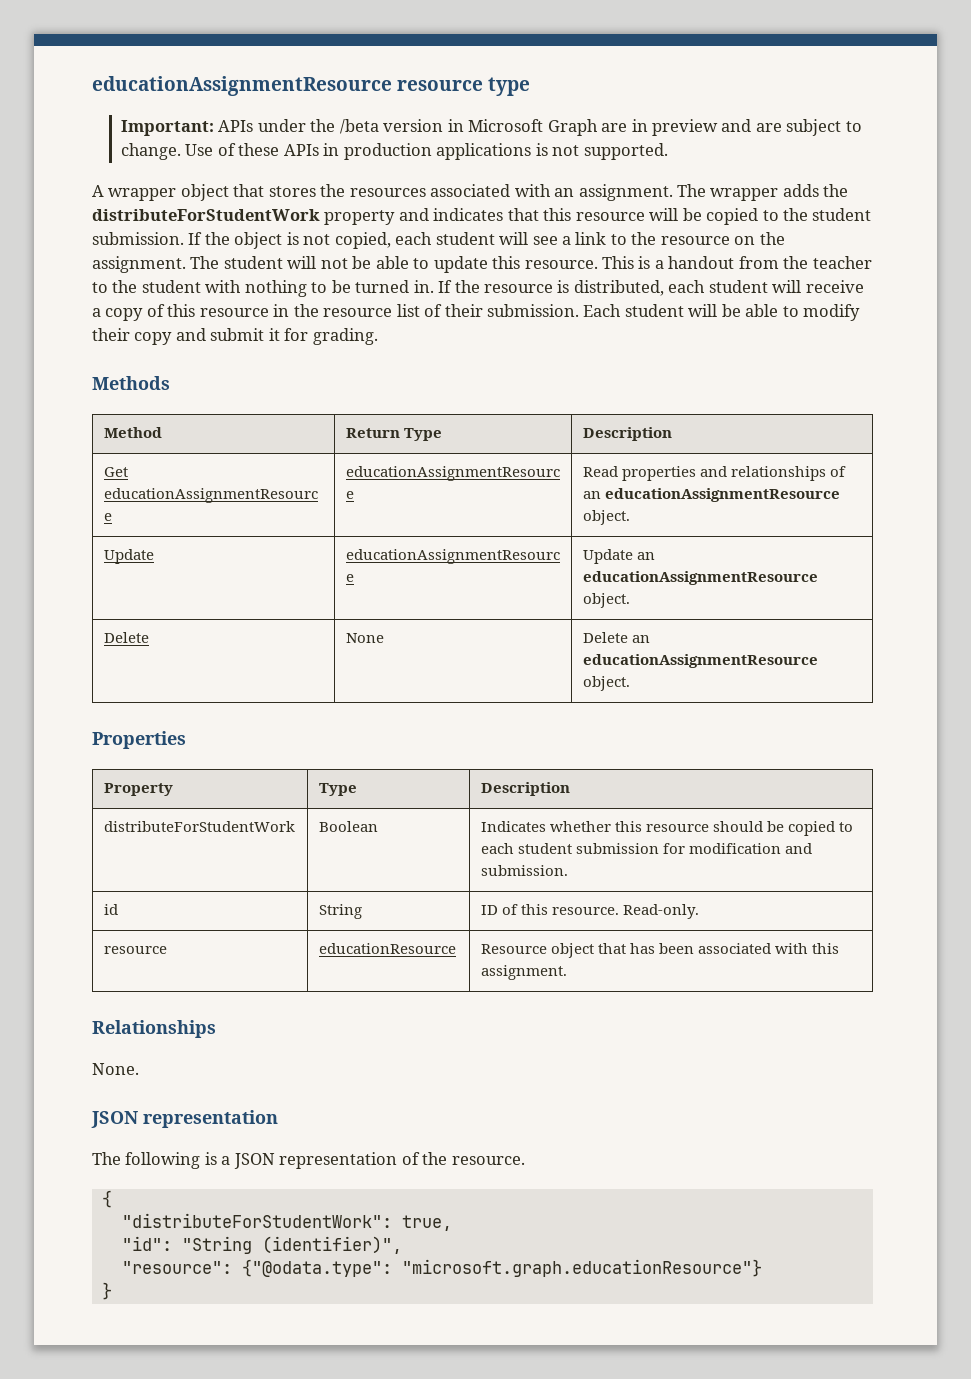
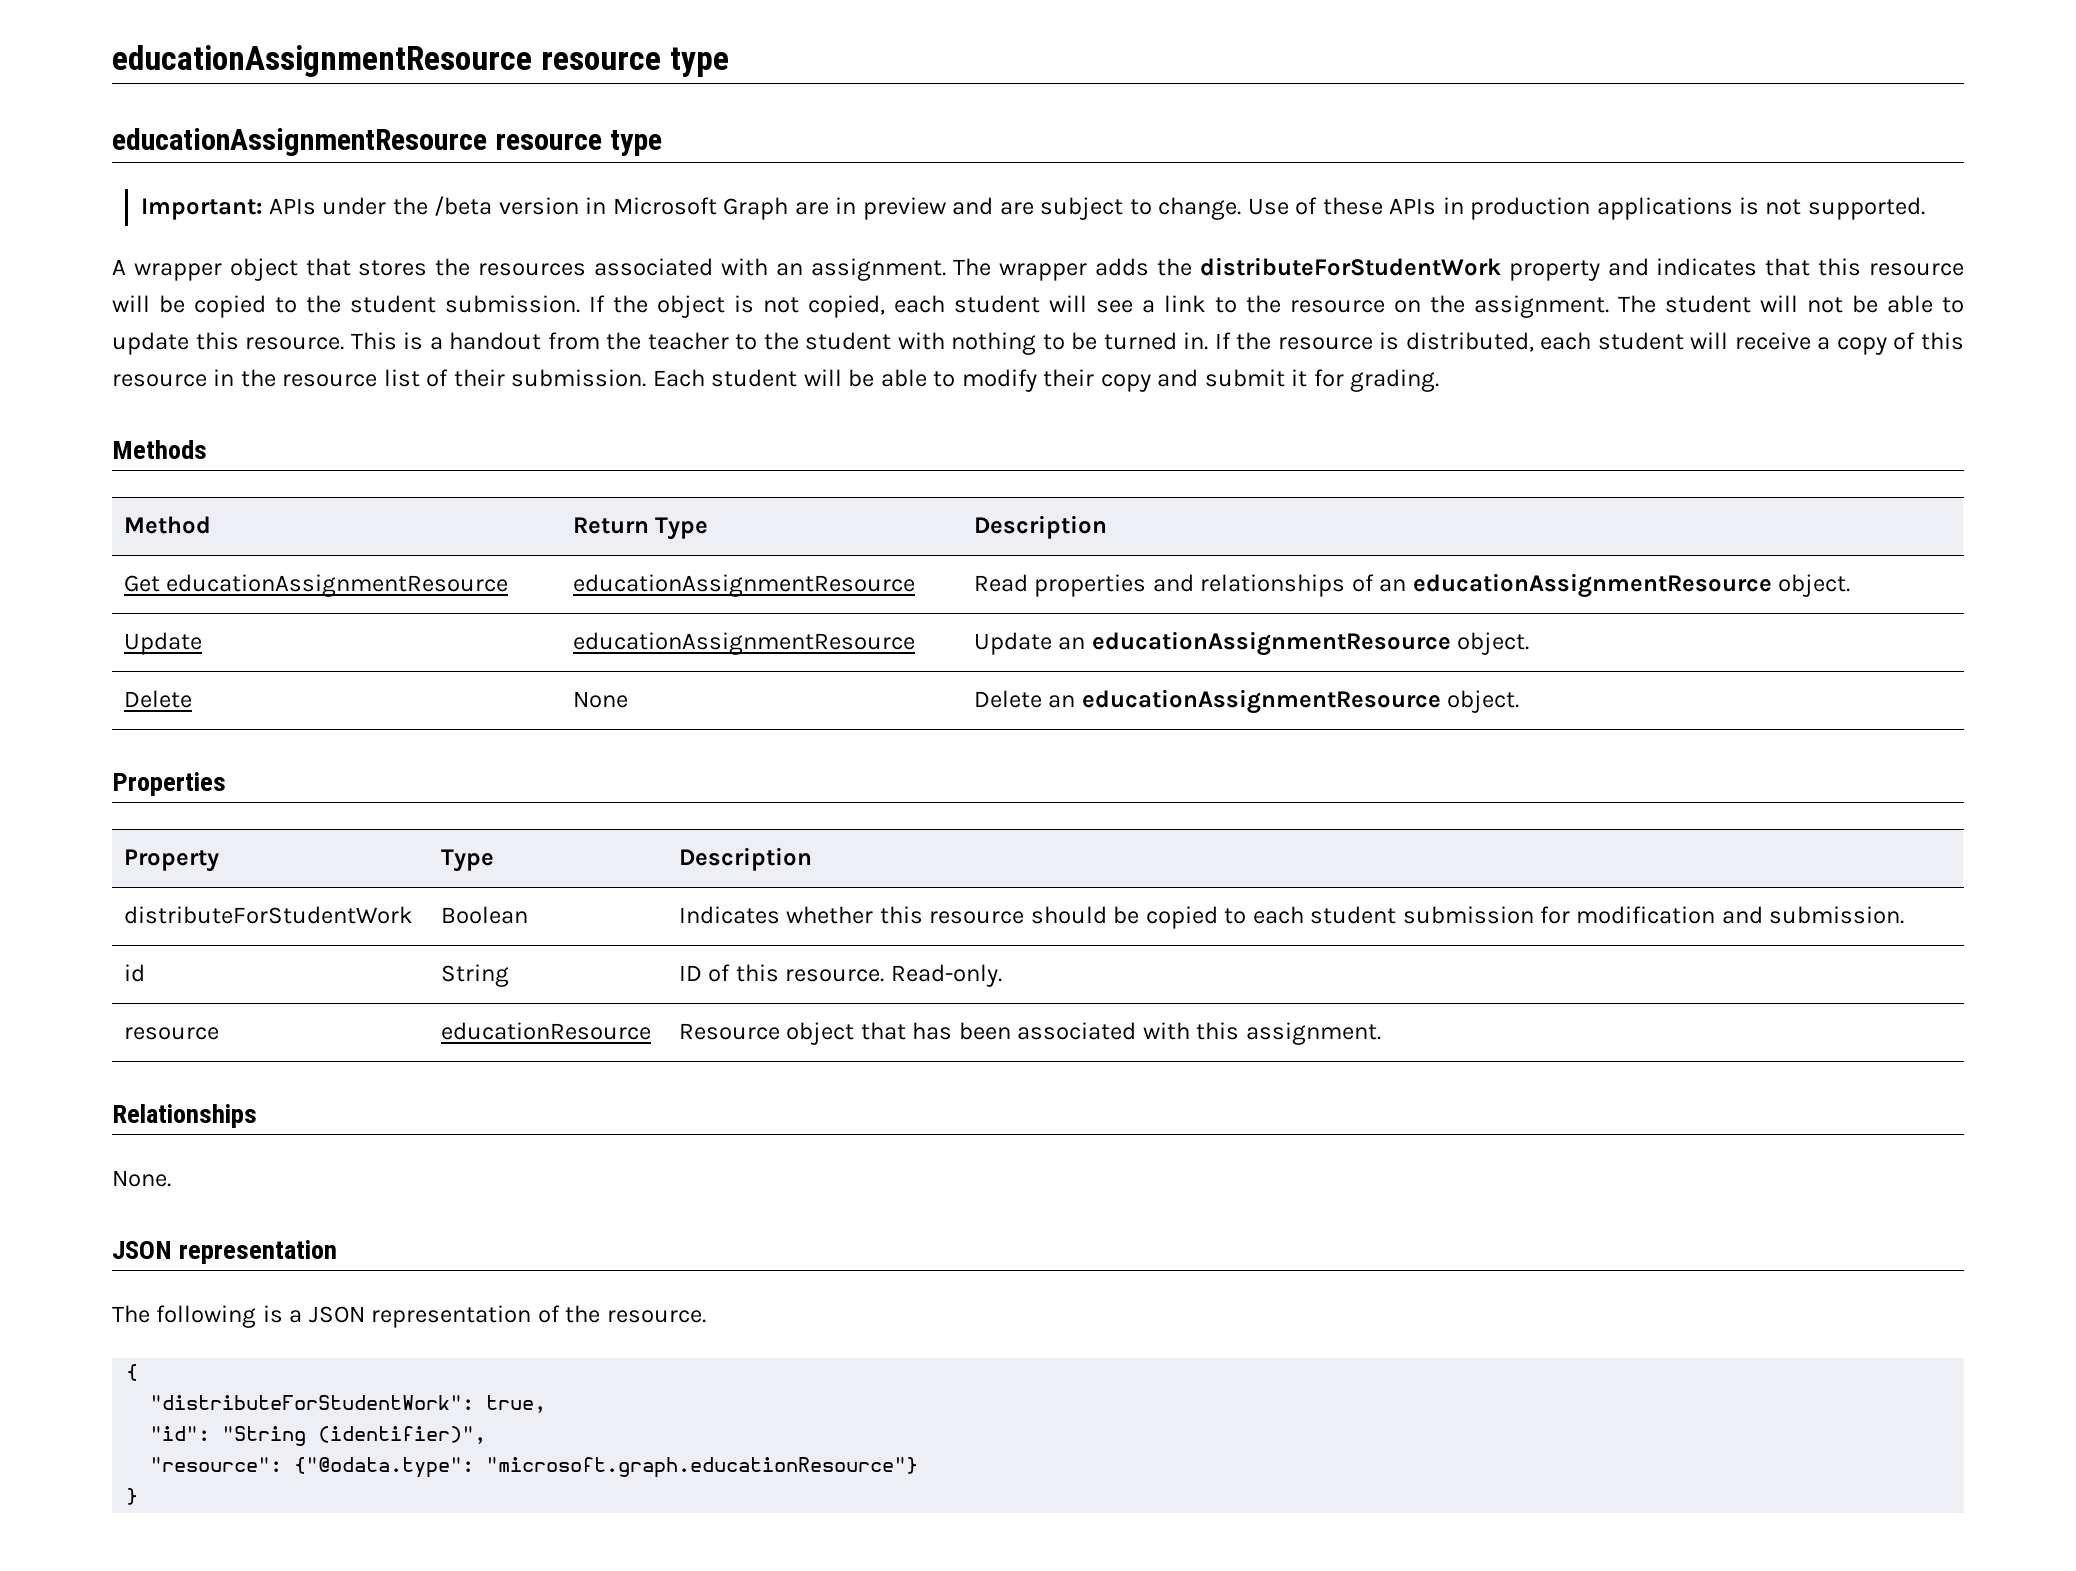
[92,76,531,96] educationAssignmentResource resource type -> [112,45,730,77] [112,128,663,156] educationAssignmentResource resource type // educationAssignmentResource resource type

